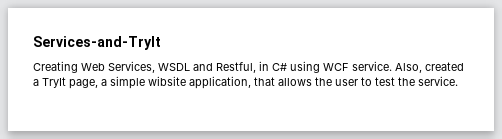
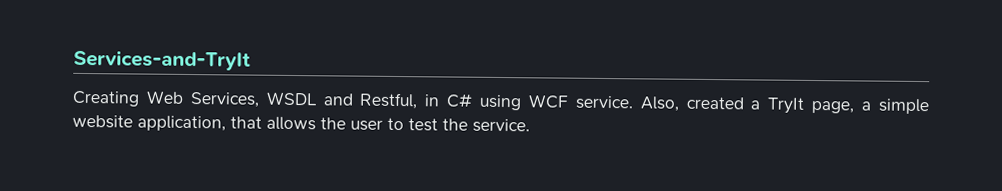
[148,76,186,86] wibsite -> [72,114,133,129] website

